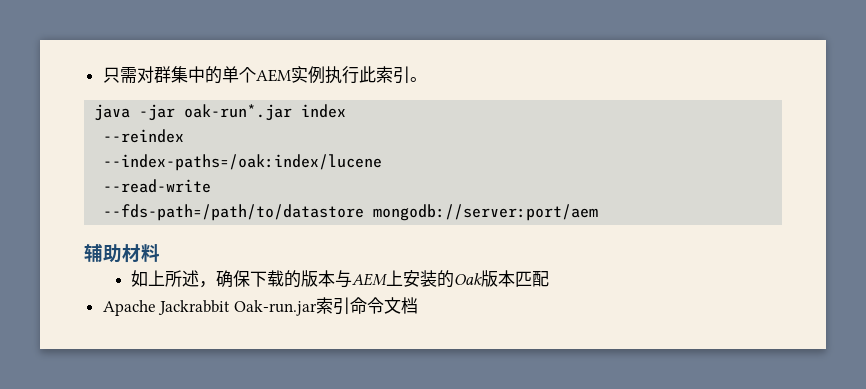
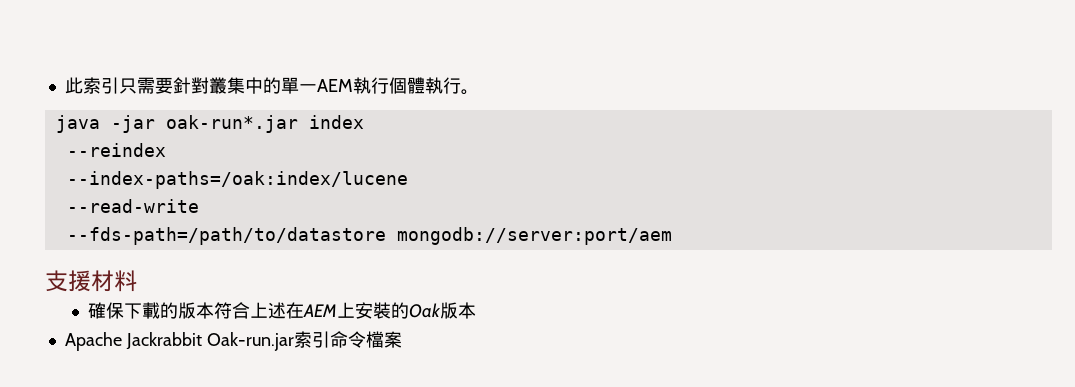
[102,66,410,84] 只需对群集中的单个AEM实例执行此索引 -> [64,77,461,94] 此索引只需要針對叢集中的單一AEM執行個體執行
[84,244,122,263] 辅助 -> [45,270,91,292] 支援
[130,270,352,288] 如上所述，确保下载的版本与 -> [88,302,305,319] 確保下載的版本符合上述在
[419,270,437,287] 装 -> [373,302,392,319] 裝
[514,271,549,287] 匹配 -> (477, 310) none
[383,297,418,314] 文档 -> [365,331,402,348] 檔案

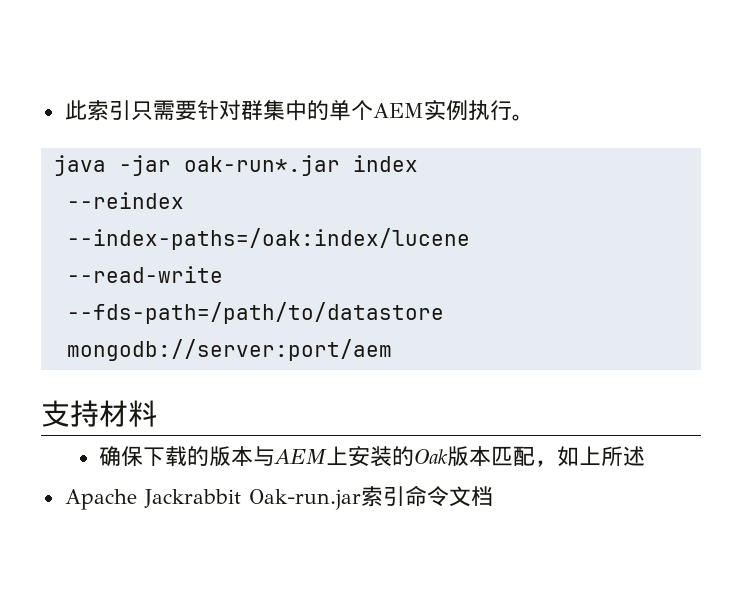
[172,77,443,94] 針對叢集中的單一AEM執行個體執 -> [196,100,490,121] 针对群集中的单个AEM实例执
[68,270,91,292] 援 -> [70,400,99,427] 持
[88,302,305,319] 確保下載的版本符合上述在 -> [99,446,276,467] 确保下载的版本与
[373,302,392,319] 裝 -> [370,446,393,467] 装
(477, 310) none -> [491,446,646,467] 匹配，如上所述
[365,331,402,348] 檔案 -> [448,486,493,507] 文档

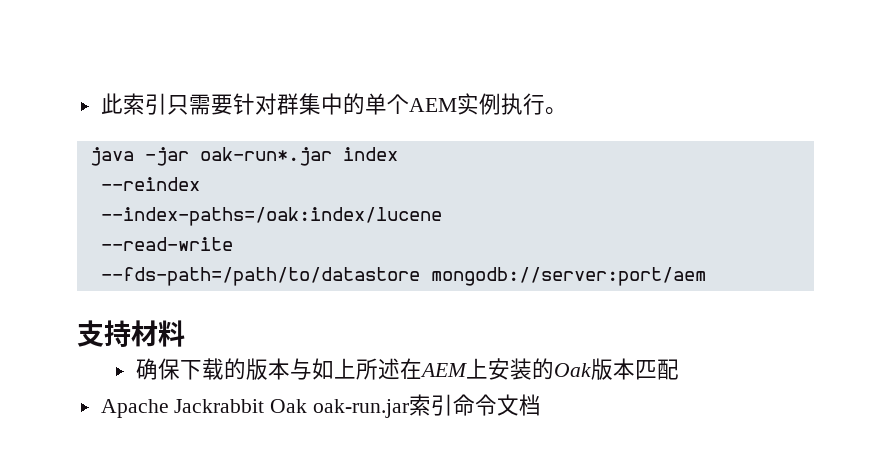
(276, 456) none -> [311,358,422,380] 如上所述在
[535,446,646,467] ，如上所述 -> (679, 369) none
[248,489,361,510] Oak-run.jar -> [270,399,410,418] Oak oak-run.jar

